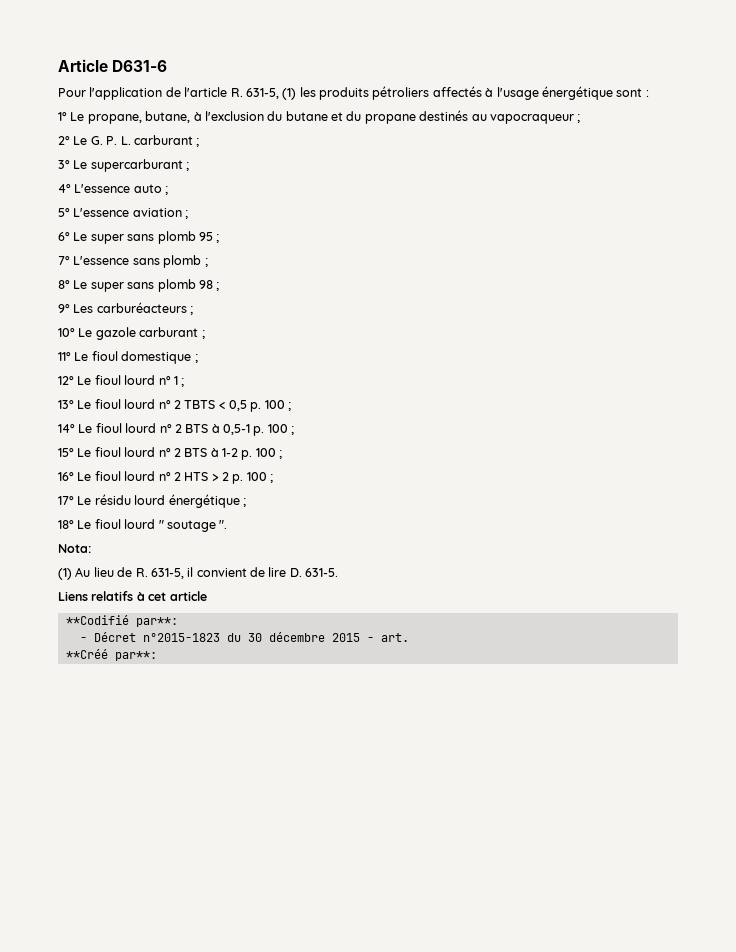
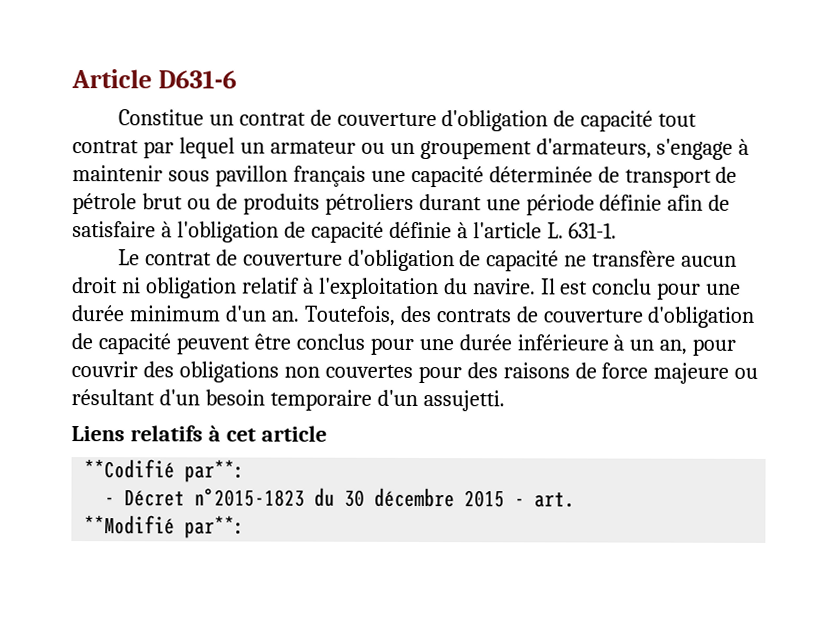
[58,86,649,100] [58,110,581,124] [58,135,200,147] [58,159,190,172] [58,184,169,195] [58,208,189,219] [58,231,220,244] [58,255,208,268] [58,279,220,292] [58,302,194,315] [58,327,205,340] [58,351,198,364] [58,375,185,387] [58,399,292,412] [58,423,295,436] [58,447,283,460] [58,471,274,484] [58,494,246,508] [58,519,228,532] [58,544,91,553] [58,567,339,580] Pour l'application de l'article R. 631-5, (1) les produits pétroliers affectés à l'usage énergétique sont : // 1° Le propane, butane, à l'exclusion du butane et du propane destinés au vapocraqueur ; // 2° Le G. P. L. carburant ; // 3° Le supercarburant ; // 4° L'essence auto ; // 5° L'essence aviation ; // 6° Le super sans plomb 95 ; // 7° L'essence sans plomb ; // 8° Le super sans plomb 98 ; // 9° Les carburéacteurs ; // 10° Le gazole carburant ; // 11° Le fioul domestique ; // 12° Le fioul lourd n° 1 ; // 13° Le fioul lourd n° 2 TBTS < 0,5 p. 100 ; // 14° Le fioul lourd n° 2 BTS à 0,5-1 p. 100 ; // 15° Le fioul lourd n° 2 BTS à 1-2 p. 100 ; // 16° Le fioul lourd n° 2 HTS > 2 p. 100 ; // 17° Le résidu lourd énergétique ; // 18° Le fioul lourd " soutage ". // Nota: // (1) Au lieu de R. 631-5, il convient de lire D. 631-5. -> [117,109,698,132] [72,137,750,160] [72,165,738,188] [72,193,731,216] [72,221,618,243] [117,249,738,272] [72,277,742,300] [71,305,756,328] [71,333,737,356] [71,361,759,384] [71,389,505,412] Constitue un contrat de couverture d'obligation de capacité tout contrat par lequel un armateur ou un groupement d'armateurs, s'engage à maintenir sous pavillon français une capacité déterminée de transport de pétrole brut ou de produits pétroliers durant une période définie afin de satisfaire à l'obligation de capacité définie à l'article L. 631-1. // Le contrat de couverture d'obligation de capacité ne transfère aucun droit ni obligation relatif à l'exploitation du navire. Il est conclu pour une durée minimum d'un an. Toutefois, des contrats de couverture d'obligation de capacité peuvent être conclus pour une durée inférieure à un an, pour couvrir des obligations non couvertes pour des raisons de force majeure ou résultant d'un besoin temporaire d'un assujetti.
[65,649,108,659] **Créé -> [84,515,176,535] **Modifié

